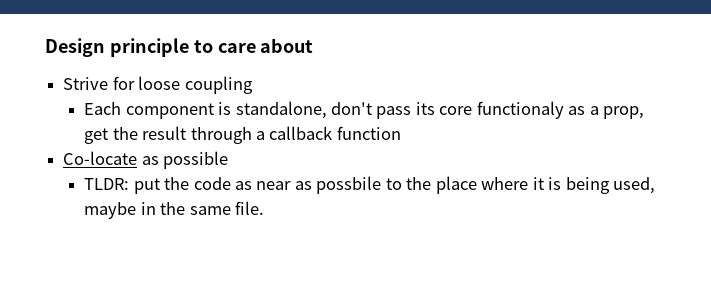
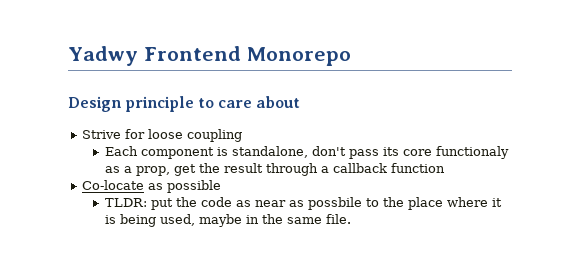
(45, 47) none -> [68,46,351,66] Yadwy Frontend Monorepo //

